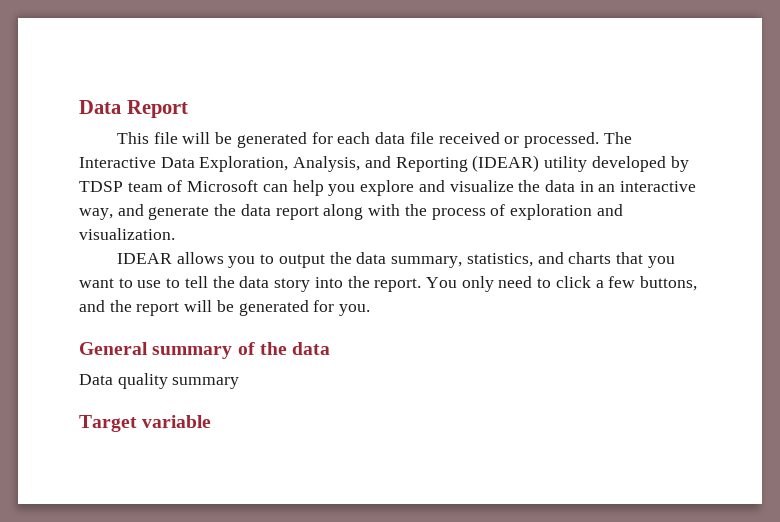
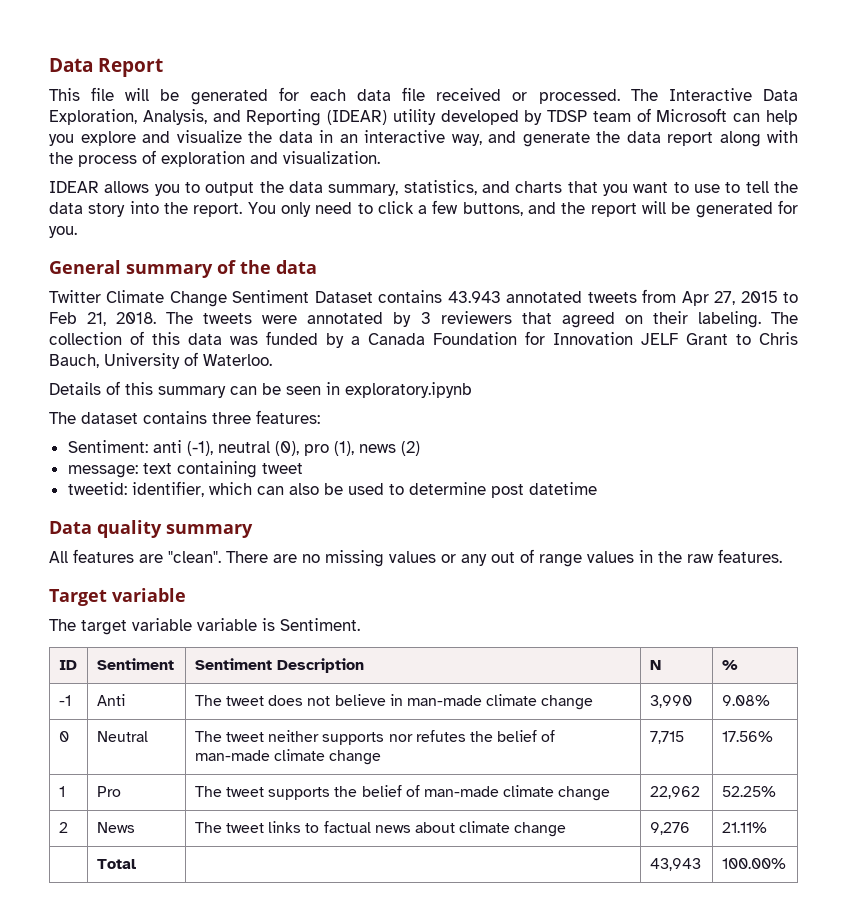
[79,373,240,389] [79,415,212,432] Data quality summary // Target variable -> [49,289,798,307] [49,311,799,328] [49,331,798,348] [49,352,272,369] [49,381,472,398] [49,410,320,424] [67,440,420,456] [67,461,303,478] [67,481,597,498] [49,520,253,538] [49,549,782,567] [49,588,186,606] [49,618,360,635] [58,660,77,670] [96,658,174,670] [194,658,364,673] [649,660,661,670] [721,660,738,670] [58,695,71,706] [96,694,125,706] [194,694,594,710] [649,695,692,708] [721,695,770,706] [58,731,69,742] [96,731,148,742] [194,730,556,745] [194,749,382,765] [649,731,684,744] [721,731,773,742] [58,786,65,797] [96,786,121,797] [194,785,611,801] [649,786,700,799] [721,786,776,797] [58,822,68,833] [96,822,135,833] [194,821,567,837] [649,822,690,835] [721,822,767,833] [96,859,136,869] [649,858,701,871] [721,858,786,869] Twitter Climate Change Sentiment Dataset contains 43.943 annotated tweets from Apr 27, 2015 to Feb 21, 2018. The tweets were annotated by 3 reviewers that agreed on their labeling. The collection of this data was funded by a Canada Foundation for Innovation JELF Grant to Chris Bauch, University of Waterloo. // Details of this summary can be seen in exploratory.ipynb // The dataset contains three features: // Sentiment: anti (-1), neutral (0), pro (1), news (2) // message: text containing tweet // tweetid: identifier, which can also be used to determine post datetime // Data quality summary // All features are "clean". There are no missing values or any out of range values in the raw features. // Target variable // The target variable variable is Sentiment. // ID | Sentiment | Sentiment Description | N | % // -1 | Anti | The tweet does not believe in man-made climate change | 3,990 | 9.08% // 0 | Neutral | The tweet neither supports nor refutes the belief of man-made climate change | 7,715 | 17.56% // 1 | Pro | The tweet supports the belief of man-made climate change | 22,962 | 52.25% // 2 | News | The tweet links to factual news about climate change | 9,276 | 21.11% // | Total | | 43,943 | 100.00%

